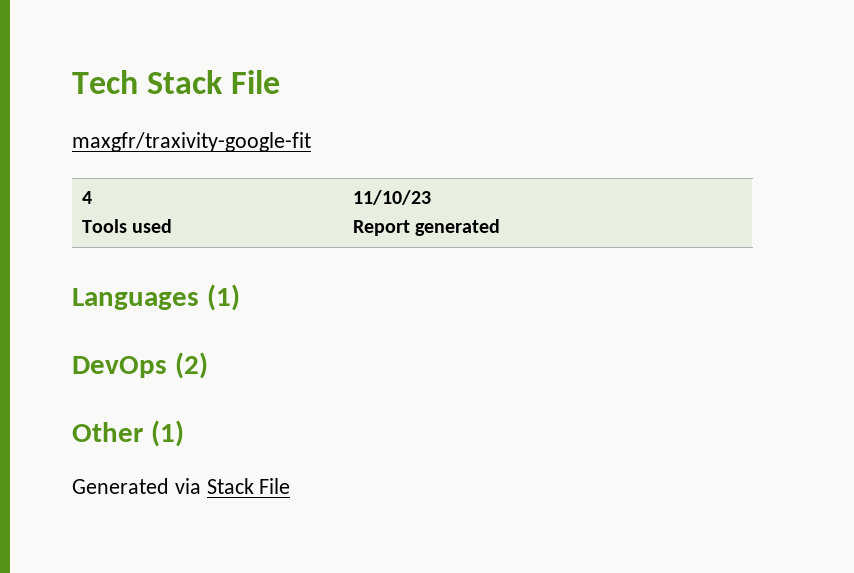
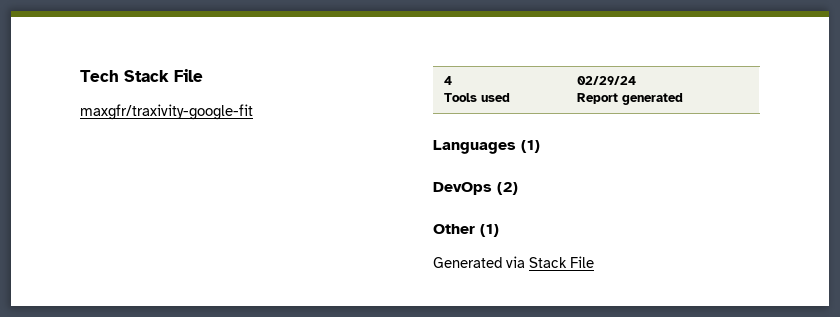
[353,190,432,205] 11/10/23 -> [577,76,637,85] 02/29/24

